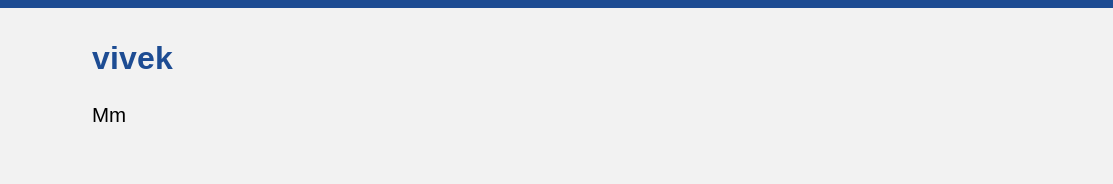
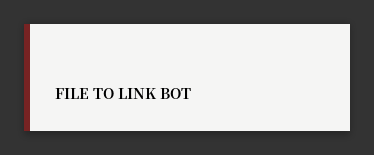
[92,46,173,69] [92,108,126,122] vivek // Mm -> [55,88,191,99] FILE TO LINK BOT

